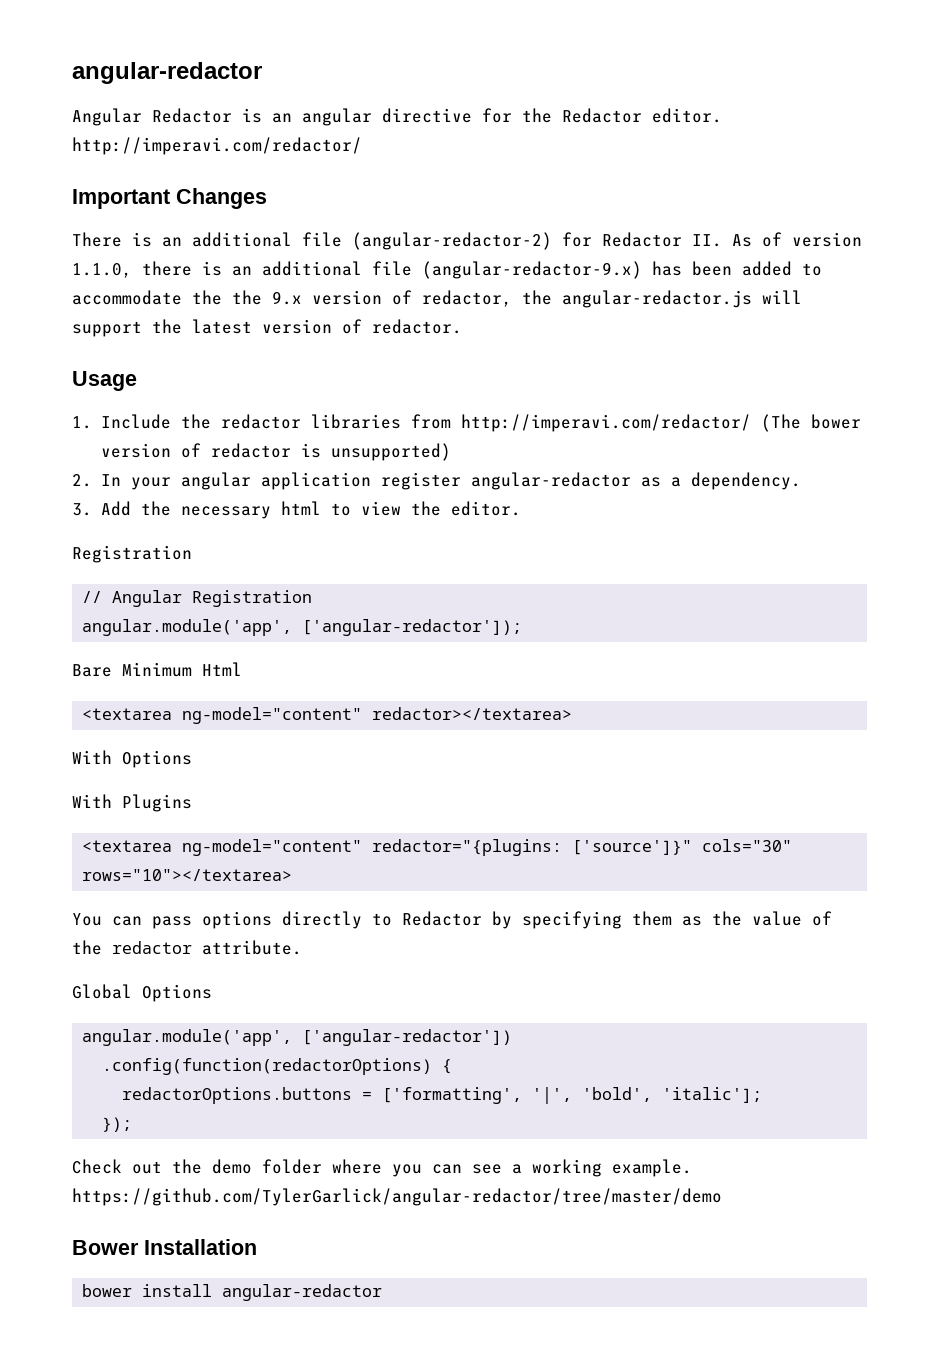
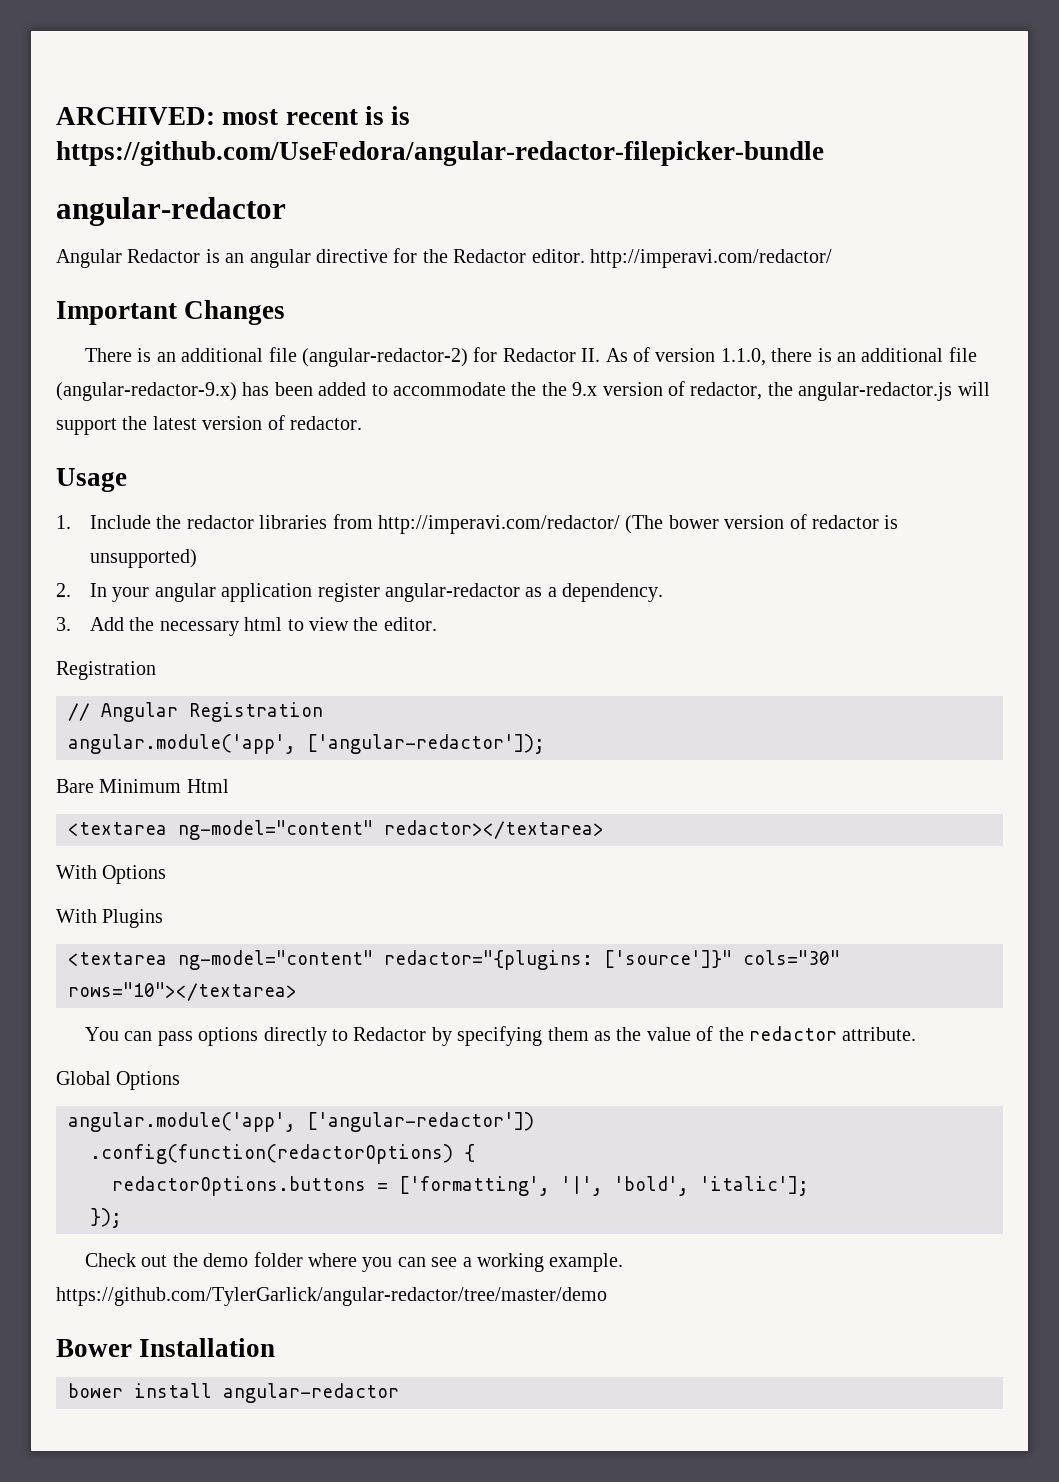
(72, 73) none -> [56,106,411,125] [56,141,824,166] ARCHIVED: most recent is is https://github.com/UseFedora/angular-redactor-filepicker-bundle //

